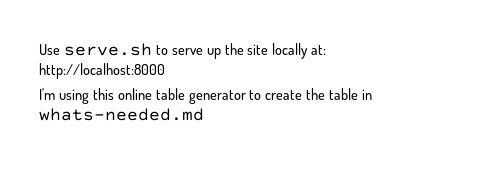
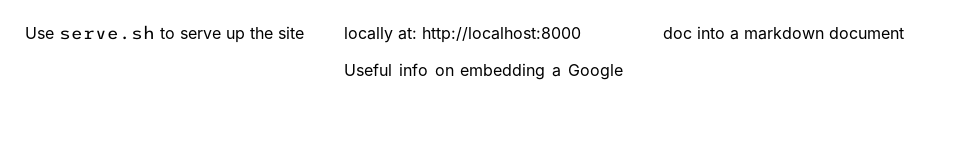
[39,88,373,104] [39,108,204,121] I'm using this online table generator to create the table in whats-needed.md -> [344,63,623,80] [663,26,904,40] Useful info on embedding a Google doc into a markdown document

